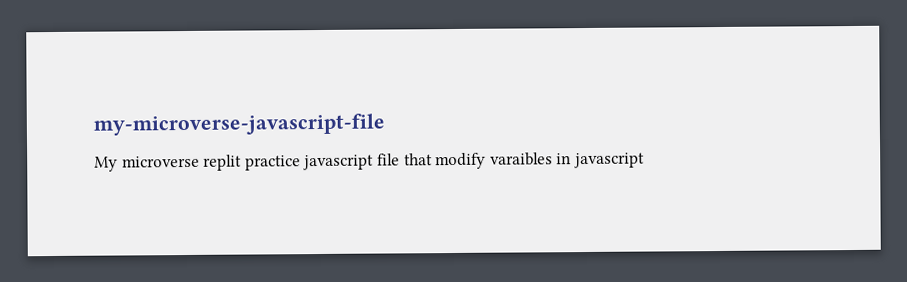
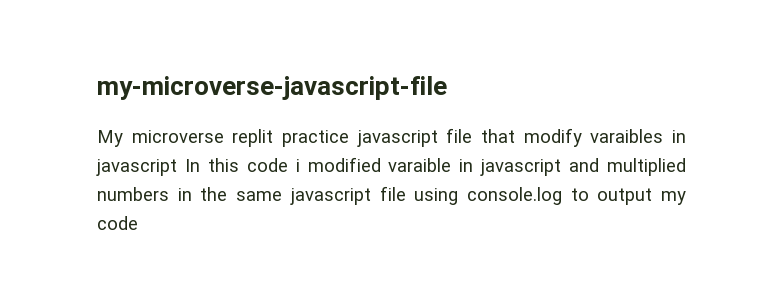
(645, 160) none -> [184,157,686,176] [97,186,686,205] [97,216,138,230] In this code i modified varaible in javascript and multiplied numbers in the same javascript file using console.log to output my code

